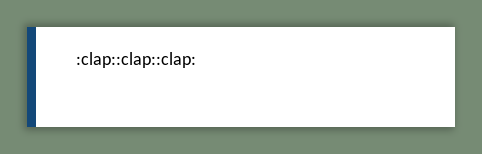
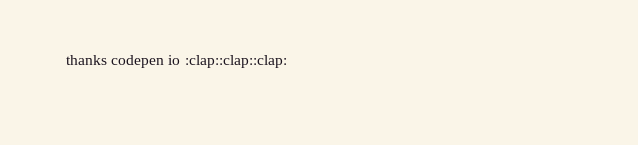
(76, 60) none -> [66,55,181,68] thanks codepen io

